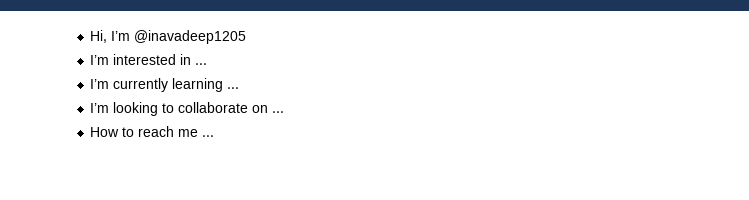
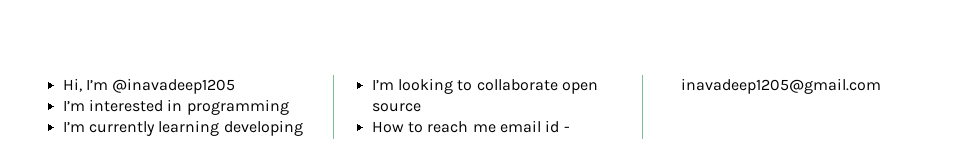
[195,63,208,65] ... -> [186,99,289,115] programming
[227,87,240,89] ... -> [223,120,303,136] developing
[252,105,285,113] on ... -> [561,82,598,94] [371,103,421,112] open source
[202,135,215,137] ... -> [499,120,570,133] [680,78,881,94] email id - inavadeep1205@gmail.com

